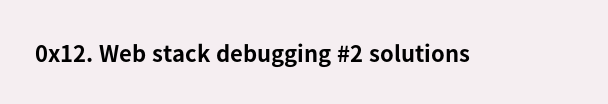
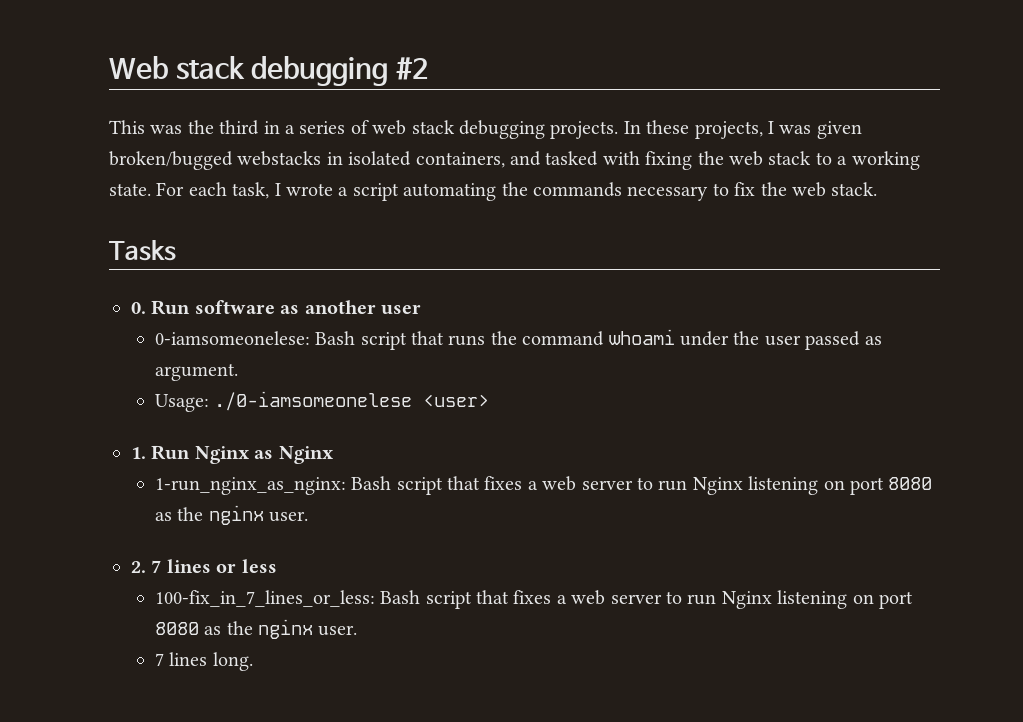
[35,45,93,62] 0x12. -> (109, 67) none
[368,43,470,62] solutions -> [109,120,862,139] [109,151,920,170] [109,182,878,201] [109,240,176,261] [131,300,421,315] [154,329,882,350] [154,363,238,381] [154,391,490,412] [131,445,334,464] [154,476,933,495] [154,505,309,525] [131,559,277,573] [154,590,914,609] [154,619,358,639] [154,652,253,671] // This was the third in a series of web stack debugging projects. In these projects, I was given broken/bugged webstacks in isolated containers, and tasked with fixing the web stack to a working state. For each task, I wrote a script automating the commands necessary to fix the web stack. // Tasks // 0. Run software as another user // 0-iamsomeonelese: Bash script that runs the command whoami under the user passed as argument. // Usage: ./0-iamsomeonelese <user> // 1. Run Nginx as Nginx // 1-run_nginx_as_nginx: Bash script that fixes a web server to run Nginx listening on port 8080 as the nginx user. // 2. 7 lines or less // 100-fix_in_7_lines_or_less: Bash script that fixes a web server to run Nginx listening on port 8080 as the nginx user. // 7 lines long.

